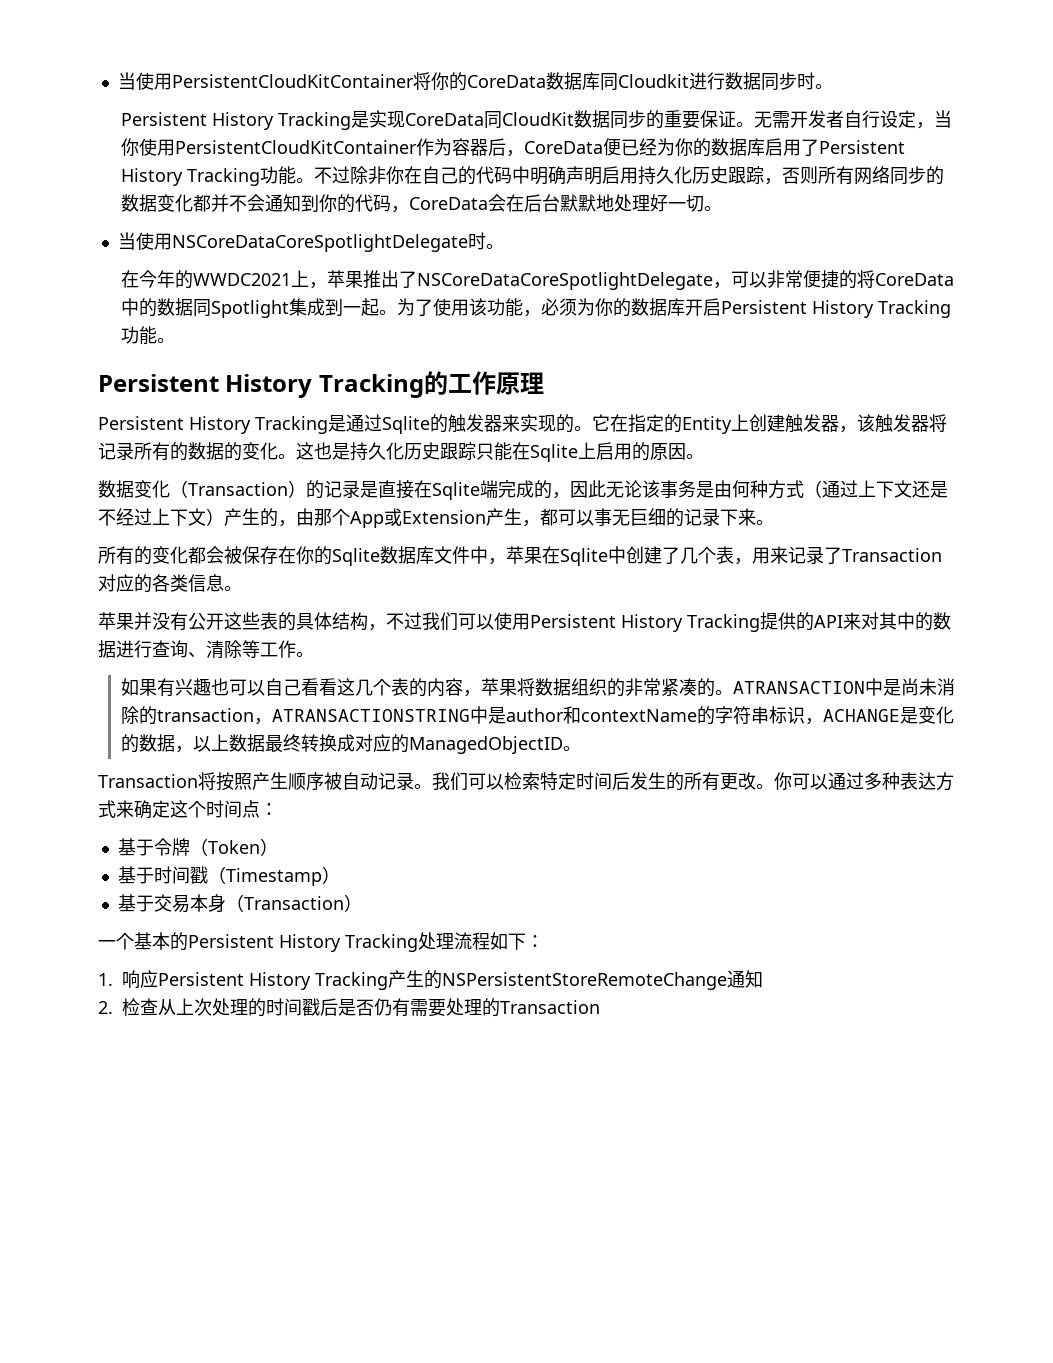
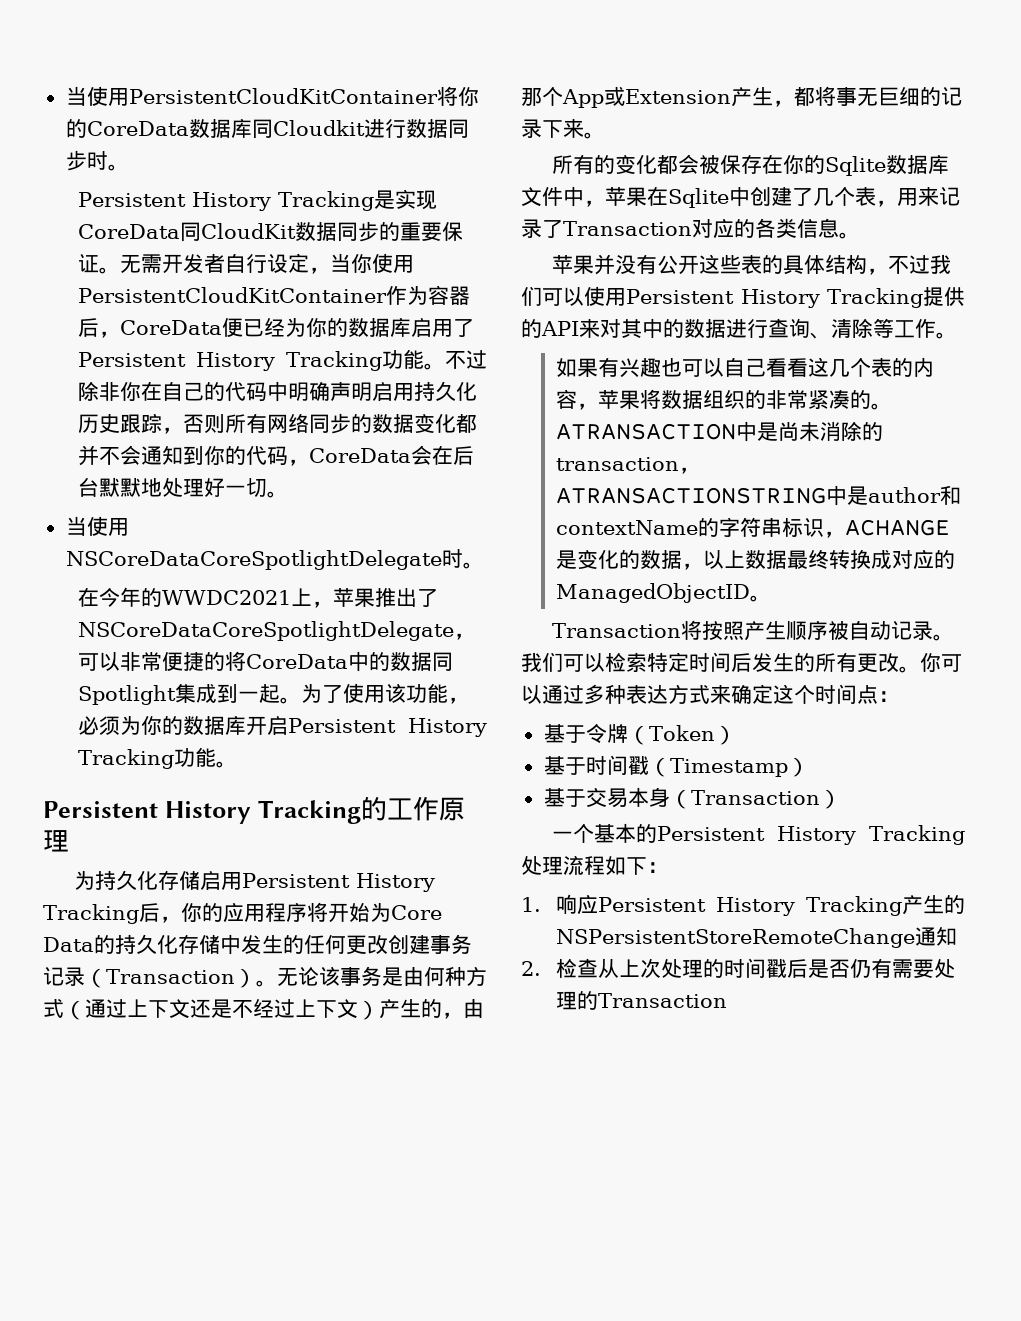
[98,414,947,434] [98,442,704,462] [98,480,606,500] Persistent History Tracking是通过Sqlite的触发器来实现的。它在指定的Entity上创建触发器，该触发器将记录所有的数据的变化。这也是持久化历史跟踪只能在Sqlite上启用的原因。 // 数据变化（Transaction）的记录是直接在Sqlite端完成的，因此 -> [74,870,436,892] [43,902,442,924] [43,934,472,955] [43,967,277,988] 为持久化存储启用Persistent History Tracking后，你的应用程序将开始为Core Data的持久化存储中发生的任何更改创建事务记录（Transaction）。
[558,509,594,526] 可以 -> [815,86,836,106] 将

